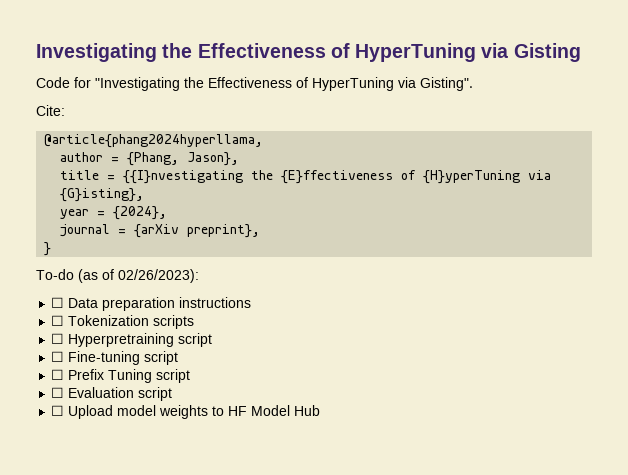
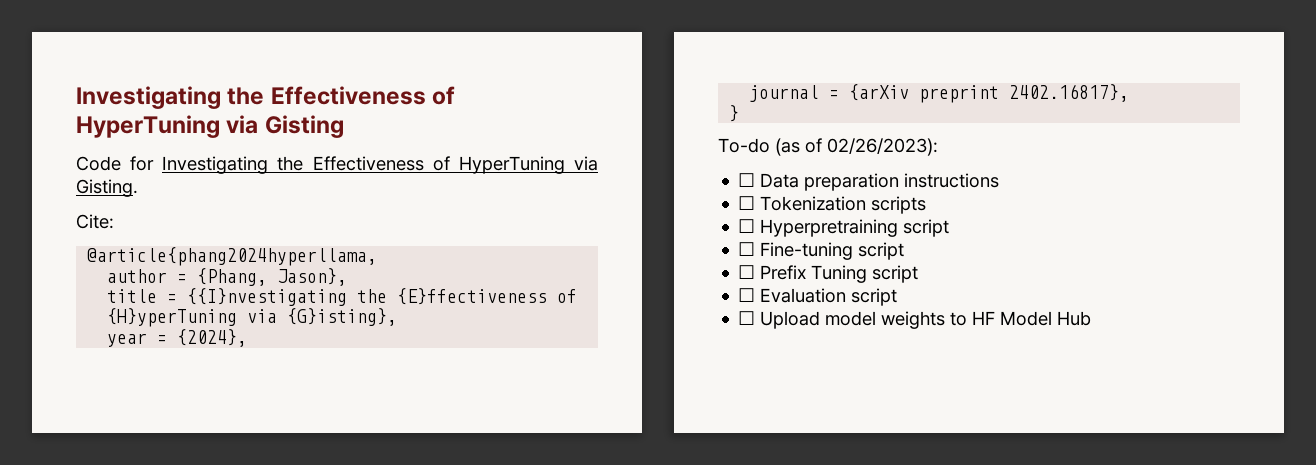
[95,77,473,91] "Investigating the Effectiveness of HyperTuning via Gisting". -> [162,156,598,174] [76,179,138,197] Investigating the Effectiveness of HyperTuning via Gisting.
[187,224,261,238] preprint}, -> [919,84,1130,103] preprint 2402.16817},

